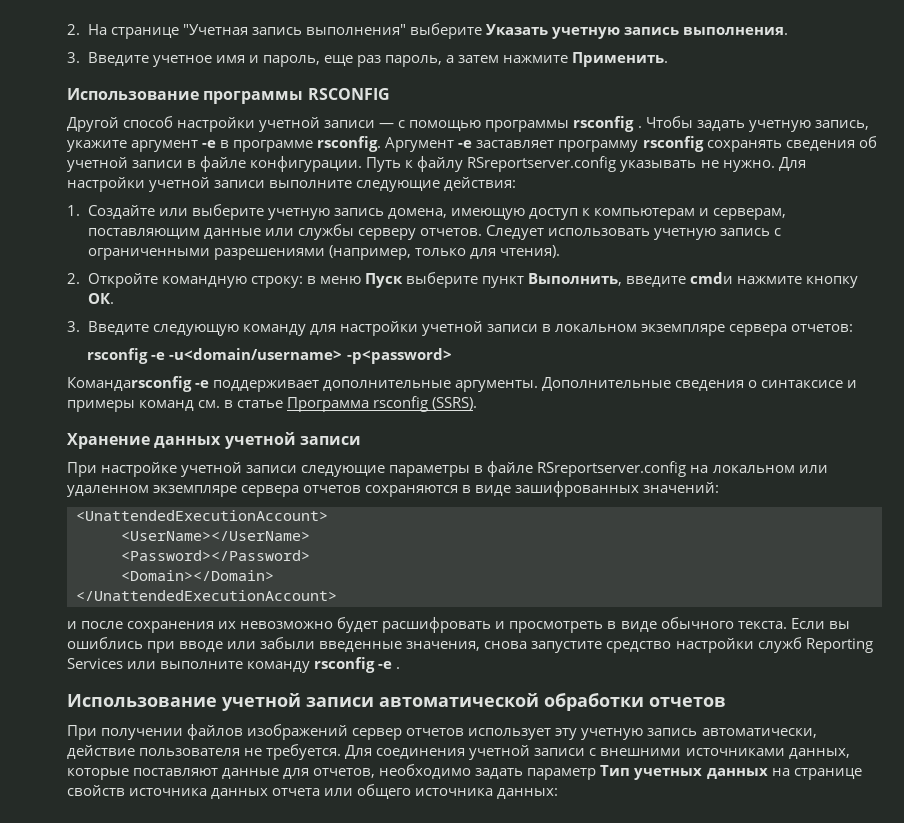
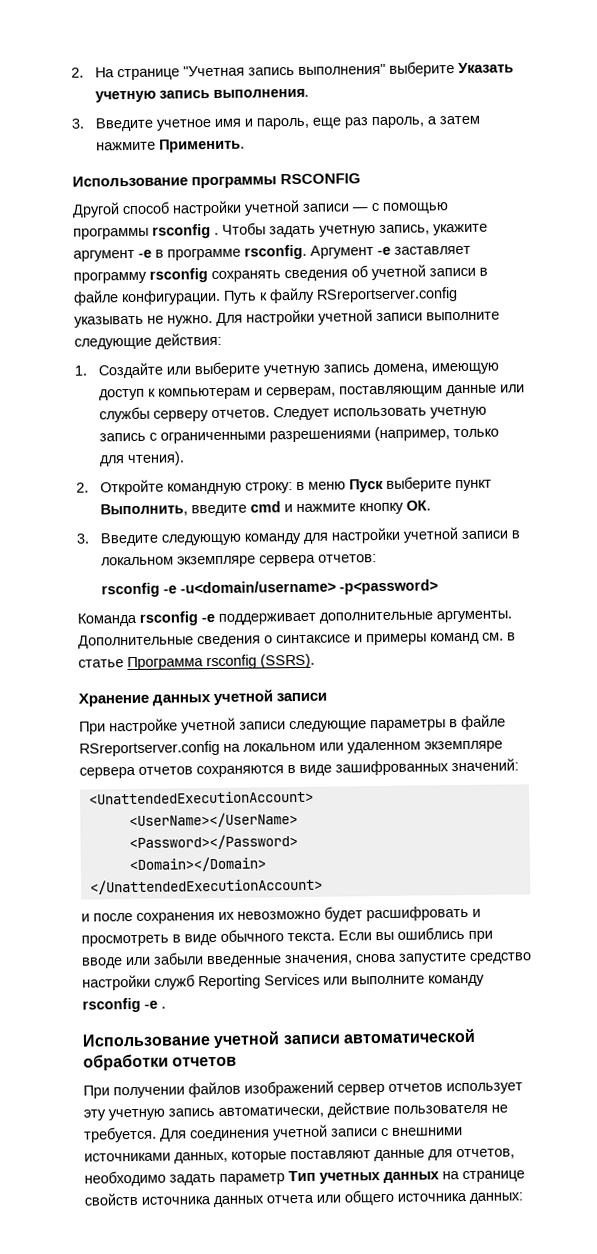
[690,272,733,284] cmdи -> [249,501,293,513] cmd и
[67,376,192,392] Командаrsconfig -> [77,611,198,627] Команда rsconfig

